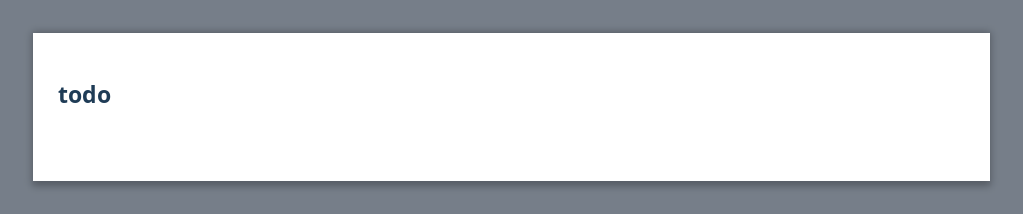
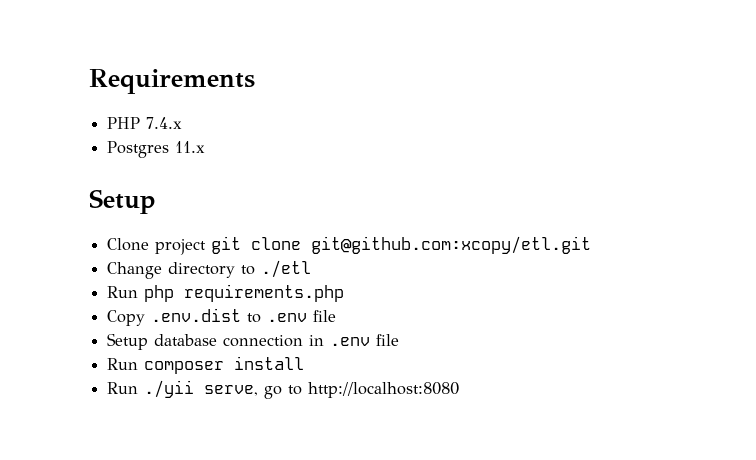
[58,85,111,103] todo -> [89,69,255,94] [107,117,183,129] [107,141,206,158] [89,189,156,214] [107,236,592,255] [107,260,312,279] [107,284,345,302] [107,308,337,326] [107,333,400,350] [107,356,305,374] [107,380,460,399] Requirements // PHP 7.4.x // Postgres 11.x // Setup // Clone project git clone git@github.com:xcopy/etl.git // Change directory to ./etl // Run php requirements.php // Copy .env.dist to .env file // Setup database connection in .env file // Run composer install // Run ./yii serve, go to http://localhost:8080

